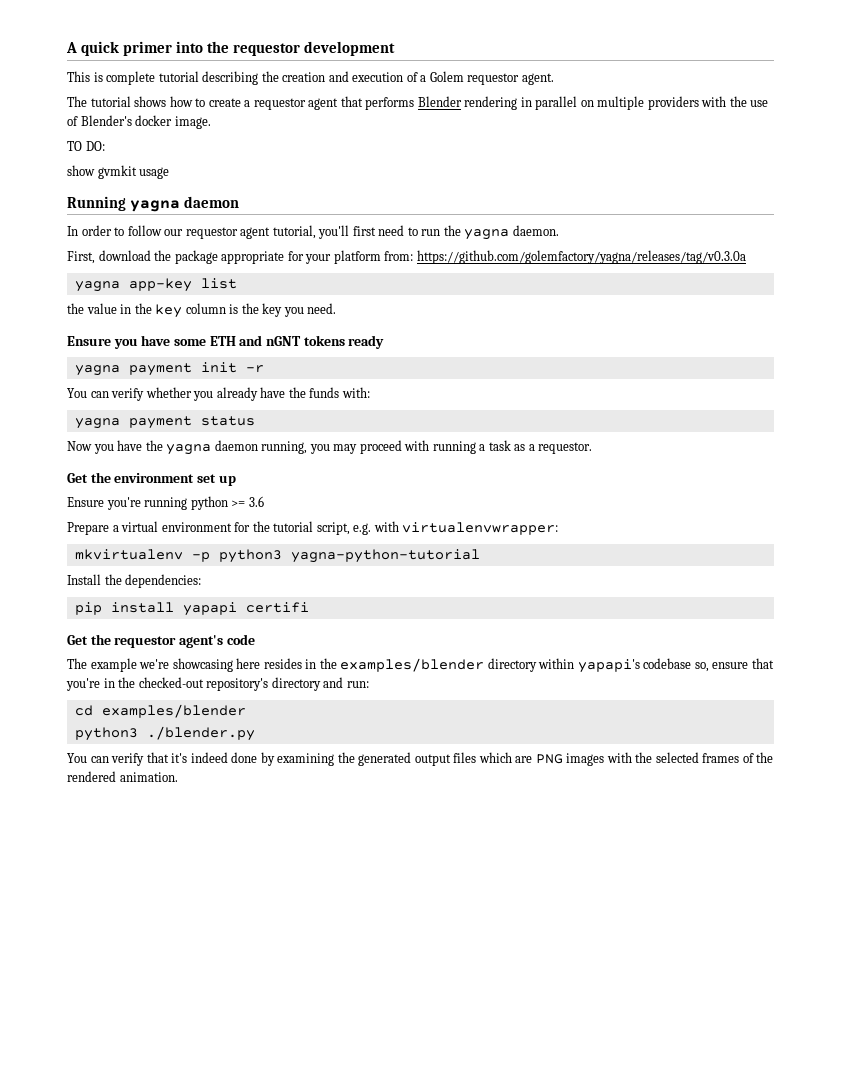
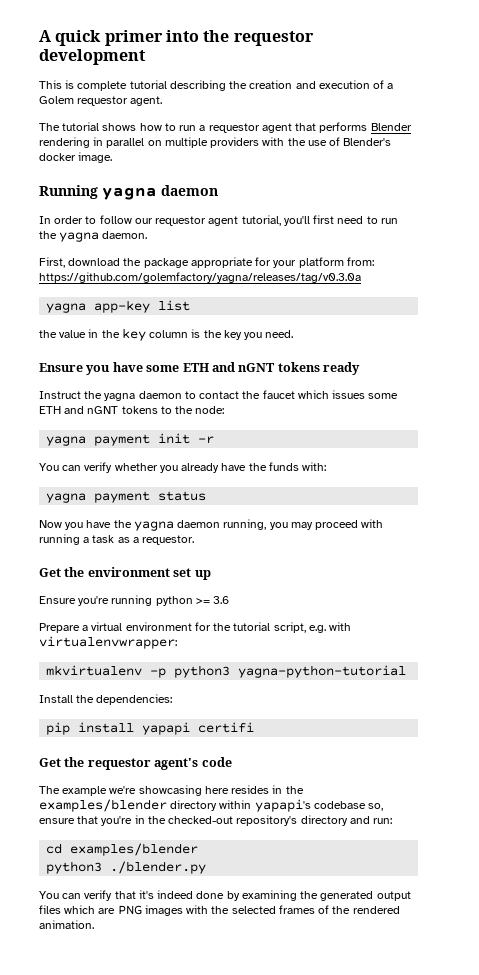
[208,98,241,107] create -> [179,125,197,131] run
[67,141,105,151] [67,165,170,179] // TO DO: // show gvmkit usage -> (113, 157) none
(385, 342) none -> [39,390,399,401] [39,406,225,414] // Instruct the yagna daemon to contact the faucet which issues some ETH and nGNT tokens to the node:

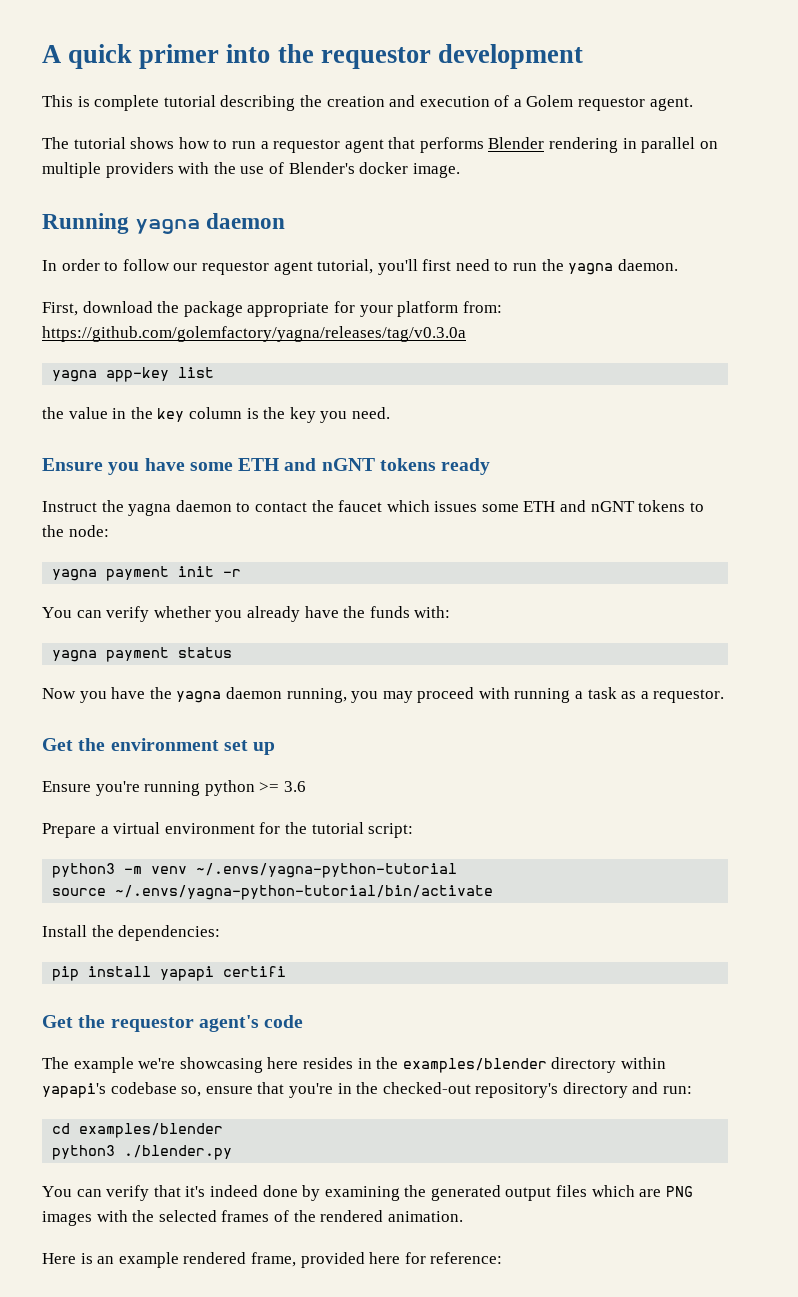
[273,622,352,633] [39,636,177,649] [46,665,407,678] script, e.g. with virtualenvwrapper: // mkvirtualenv -p python3 yagna-python-tutorial -> [368,823,414,838] [52,863,458,878] [52,885,494,900] script: // python3 -m venv ~/.envs/yagna-python-tutorial // source ~/.envs/yagna-python-tutorial/bin/activate
(94, 924) none -> [42,1252,503,1268] // Here is an example rendered frame, provided here for reference:

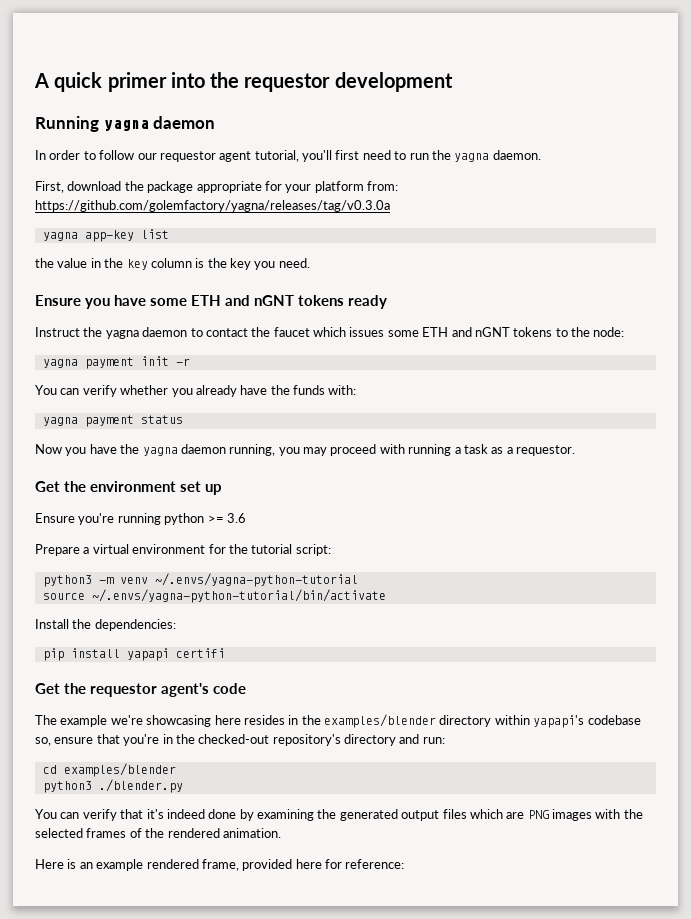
[42,95,693,111] [42,137,718,153] [42,162,460,178] // This is complete tutorial describing the creation and execution of a Golem requestor agent. // The tutorial shows how to run a requestor agent that performs Blender rendering in parallel on multiple providers with the use of Blender's docker image. -> (453, 82) none

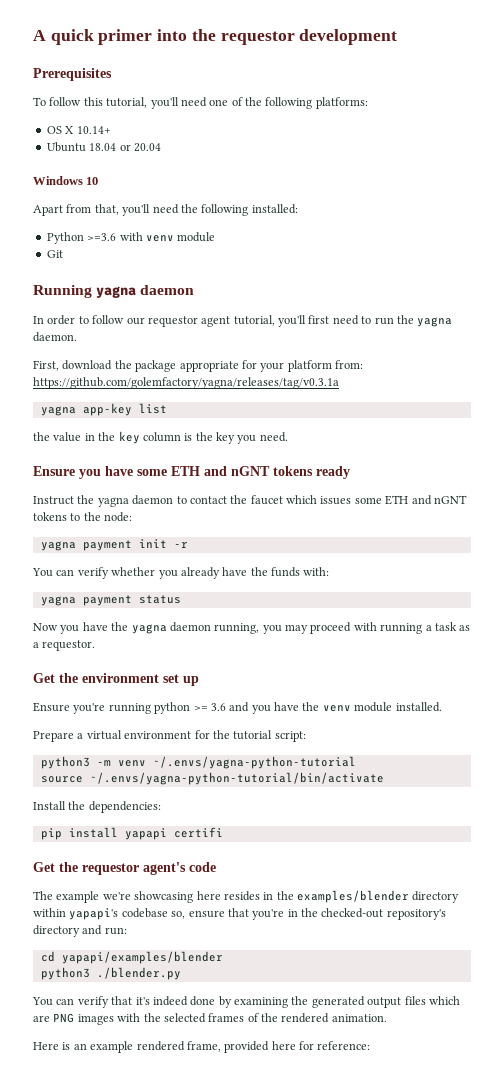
(453, 82) none -> [33,68,112,81] [33,97,368,109] [46,126,111,134] [46,142,161,152] [33,176,99,185] [33,204,298,216] [46,232,216,244] [46,250,63,258] // Prerequisites // To follow this tutorial, you'll need one of the following platforms: // OS X 10.14+ // Ubuntu 18.04 or 20.04 // Windows 10 // Apart from that, you'll need the following installed: // Python >=3.6 with venv module // Git
[35,200,390,212] https://github.com/golemfactory/yagna/releases/tag/v0.3.0a -> [33,377,339,389] https://github.com/golemfactory/yagna/releases/tag/v0.3.1a
(246, 518) none -> [229,702,442,714] and you have the venv module installed.
[63,763,176,777] examples/blender -> [61,951,223,964] yapapi/examples/blender

